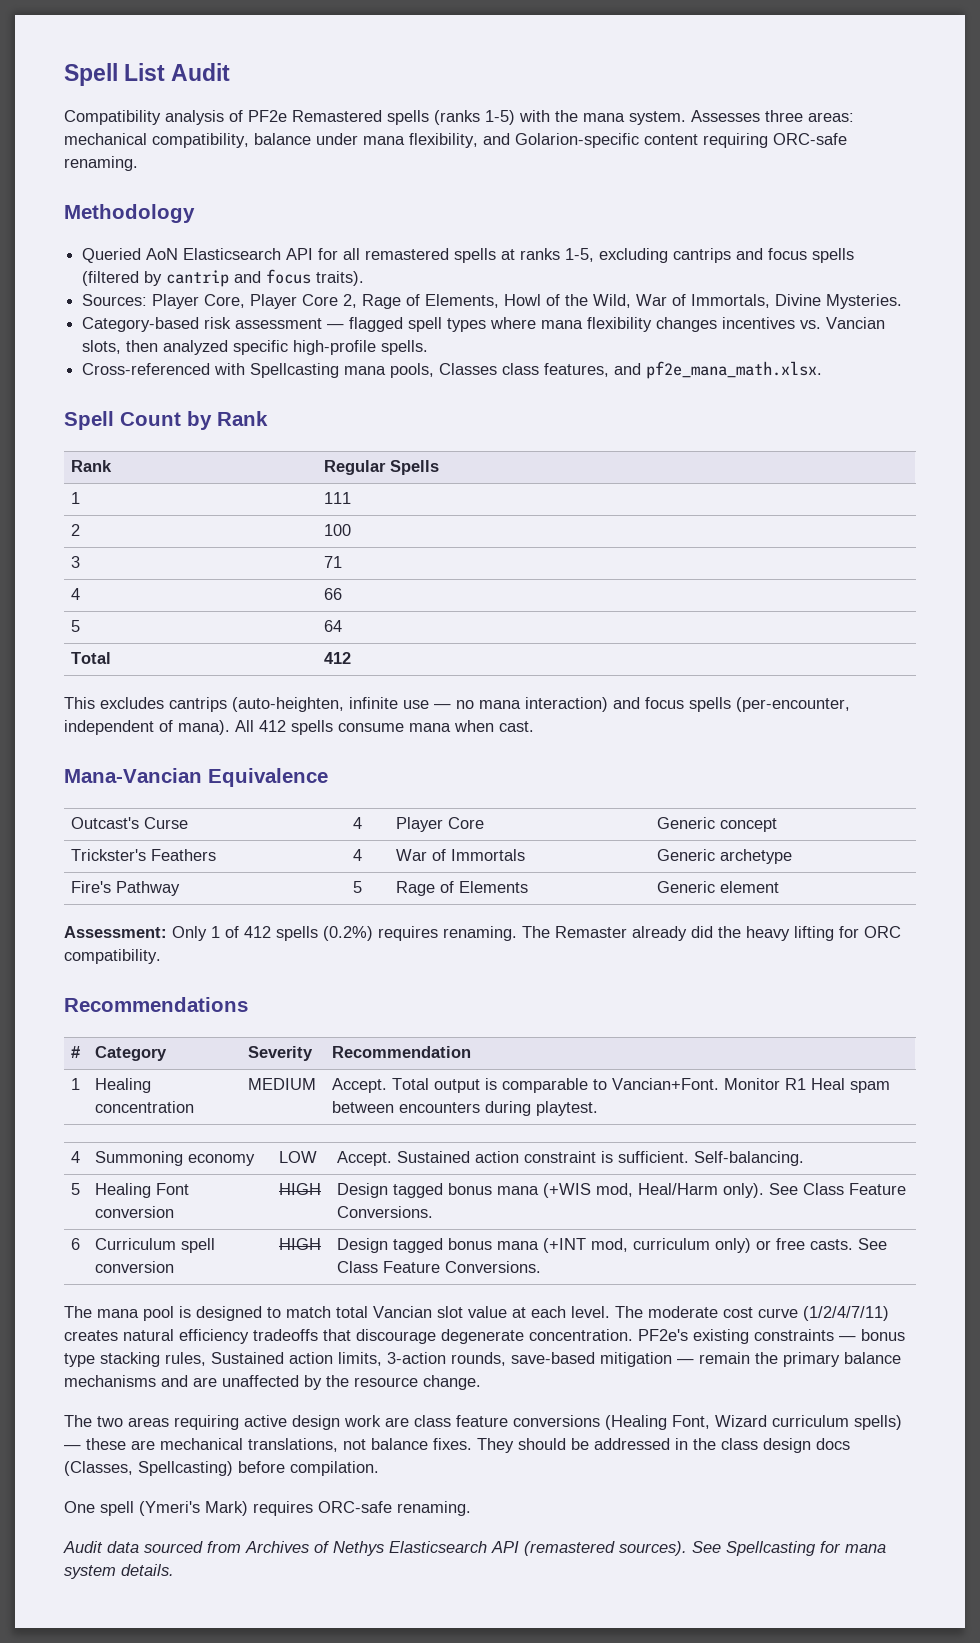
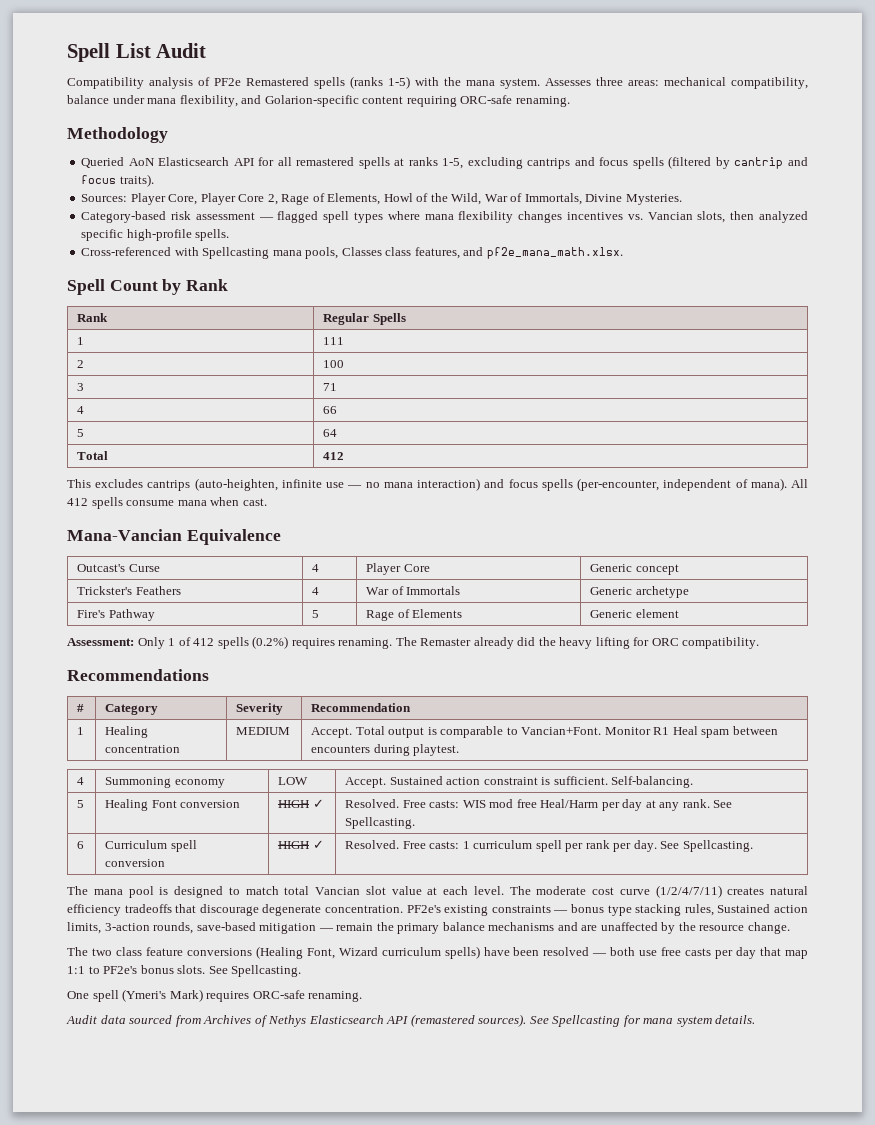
[337,1183,907,1198] [337,1206,434,1218] | Design tagged bonus mana (+WIS mod, Heal/Harm only). See Class Feature Conversions. -> [312,799,324,808] [345,799,733,811] [345,817,416,829] ✓ | Resolved. Free casts: WIS mod free Heal/Harm per day at any rank. See Spellcasting.
[337,1238,888,1253] [337,1261,542,1273] | Design tagged bonus mana (+INT mod, curriculum only) or free casts. See Class Feature Conversions. -> [312,840,324,849] [345,840,753,852] ✓ | Resolved. Free casts: 1 curriculum spell per rank per day. See Spellcasting.
[128,1415,409,1430] areas requiring active design work are -> (112, 952) none
[64,1438,850,1453] [64,1461,379,1476] — these are mechanical translations, not balance fixes. They should be addressed in the class design docs (Classes, Spellcasting) before compilation. -> [483,947,809,959] [67,965,302,977] have been resolved — both use free casts per day that map 1:1 to PF2e's bonus slots. See Spellcasting.

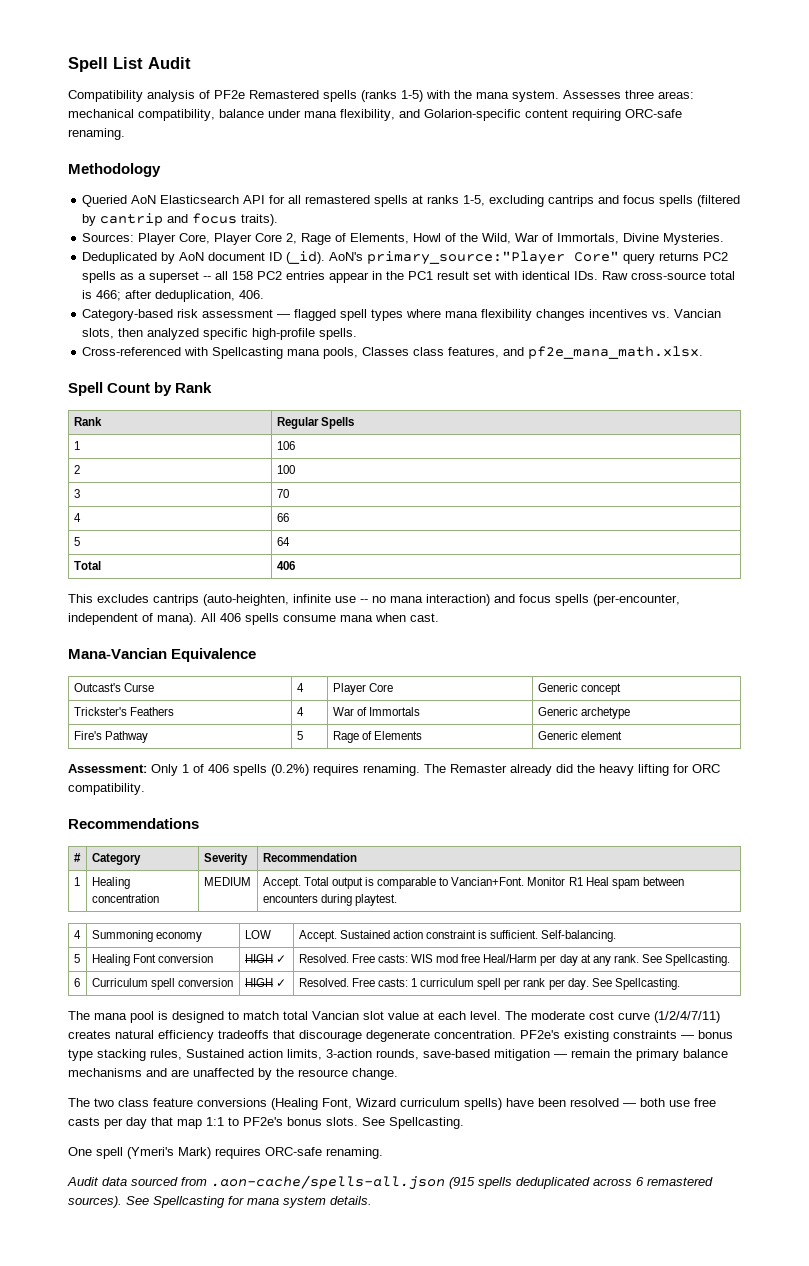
(682, 199) none -> [82,251,729,265] [82,271,736,283] [82,290,265,302] // Deduplicated by AoN document ID (_id). AoN's primary_source:"Player Core" query returns PC2 spells as a superset -- all 158 PC2 entries appear in the PC1 result set with identical IDs. Raw cross-source total is 466; after deduplication, 406.
[323,337,345,345] 111 -> [276,441,295,450] 106
[323,383,338,391] 71 -> [276,489,289,498] 70
[323,452,345,460] 412 -> [276,561,295,570] 406
[347,485,363,488] — -> [360,599,368,603] --
[67,498,88,506] 412 -> [220,613,241,622] 406
[193,638,215,646] 412 -> [208,764,229,773] 406
[203,1014,475,1027] Archives of Nethys Elasticsearch API (remastered -> [211,1175,713,1190] .aon-cache/spells-all.json (915 spells deduplicated across 6 remastered

